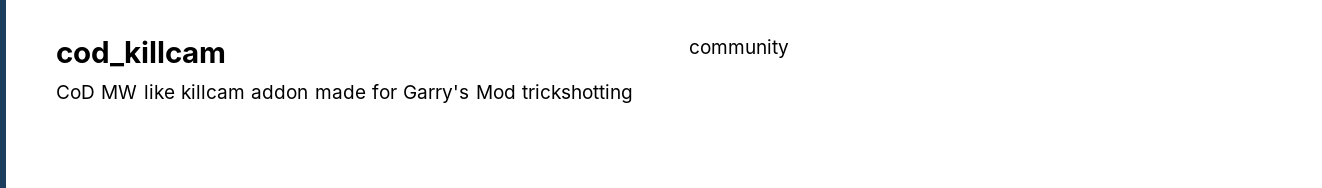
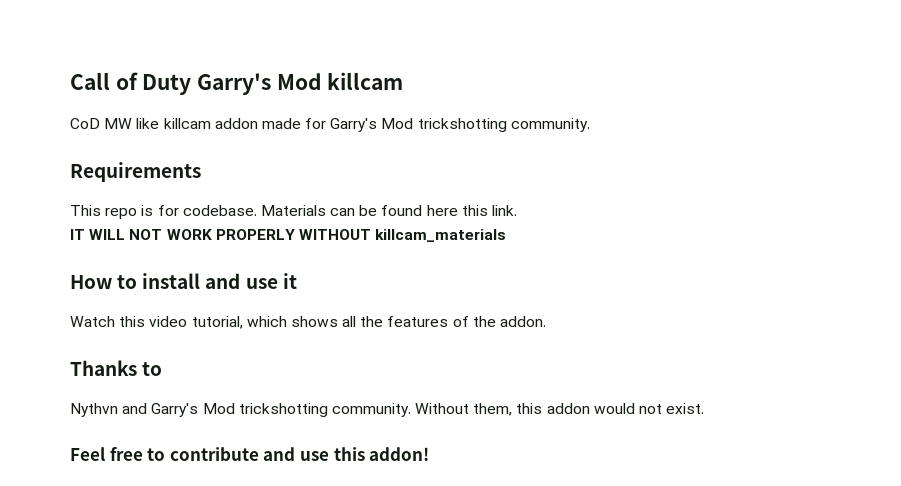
[56,40,226,67] cod_killcam -> [70,72,404,95] Call of Duty Garry's Mod killcam
[689,39,789,58] community -> [510,118,590,132] [70,162,201,182] [70,205,518,219] [70,229,507,242] [70,273,297,289] [70,316,547,329] [70,360,163,376] [70,403,705,417] [70,447,430,461] community. // Requirements // This repo is for codebase. Materials can be found here this link. // IT WILL NOT WORK PROPERLY WITHOUT killcam_materials // How to install and use it // Watch this video tutorial, which shows all the features of the addon. // Thanks to // Nythvn and Garry's Mod trickshotting community. Without them, this addon would not exist. // Feel free to contribute and use this addon!

